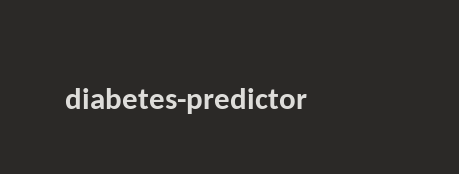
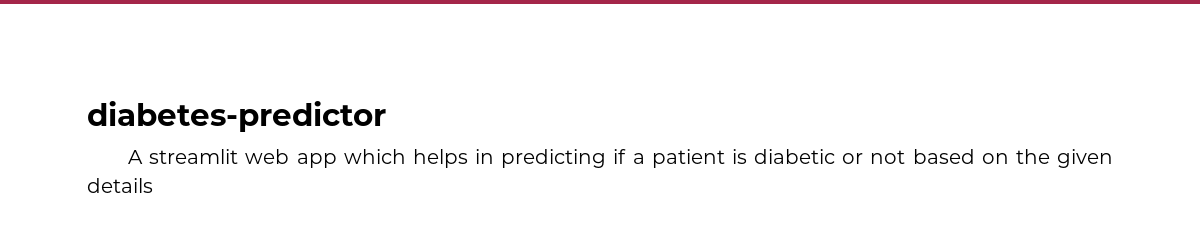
(307, 101) none -> [128,149,1113,168] [87,178,153,193] // A streamlit web app which helps in predicting if a patient is diabetic or not based on the given details

